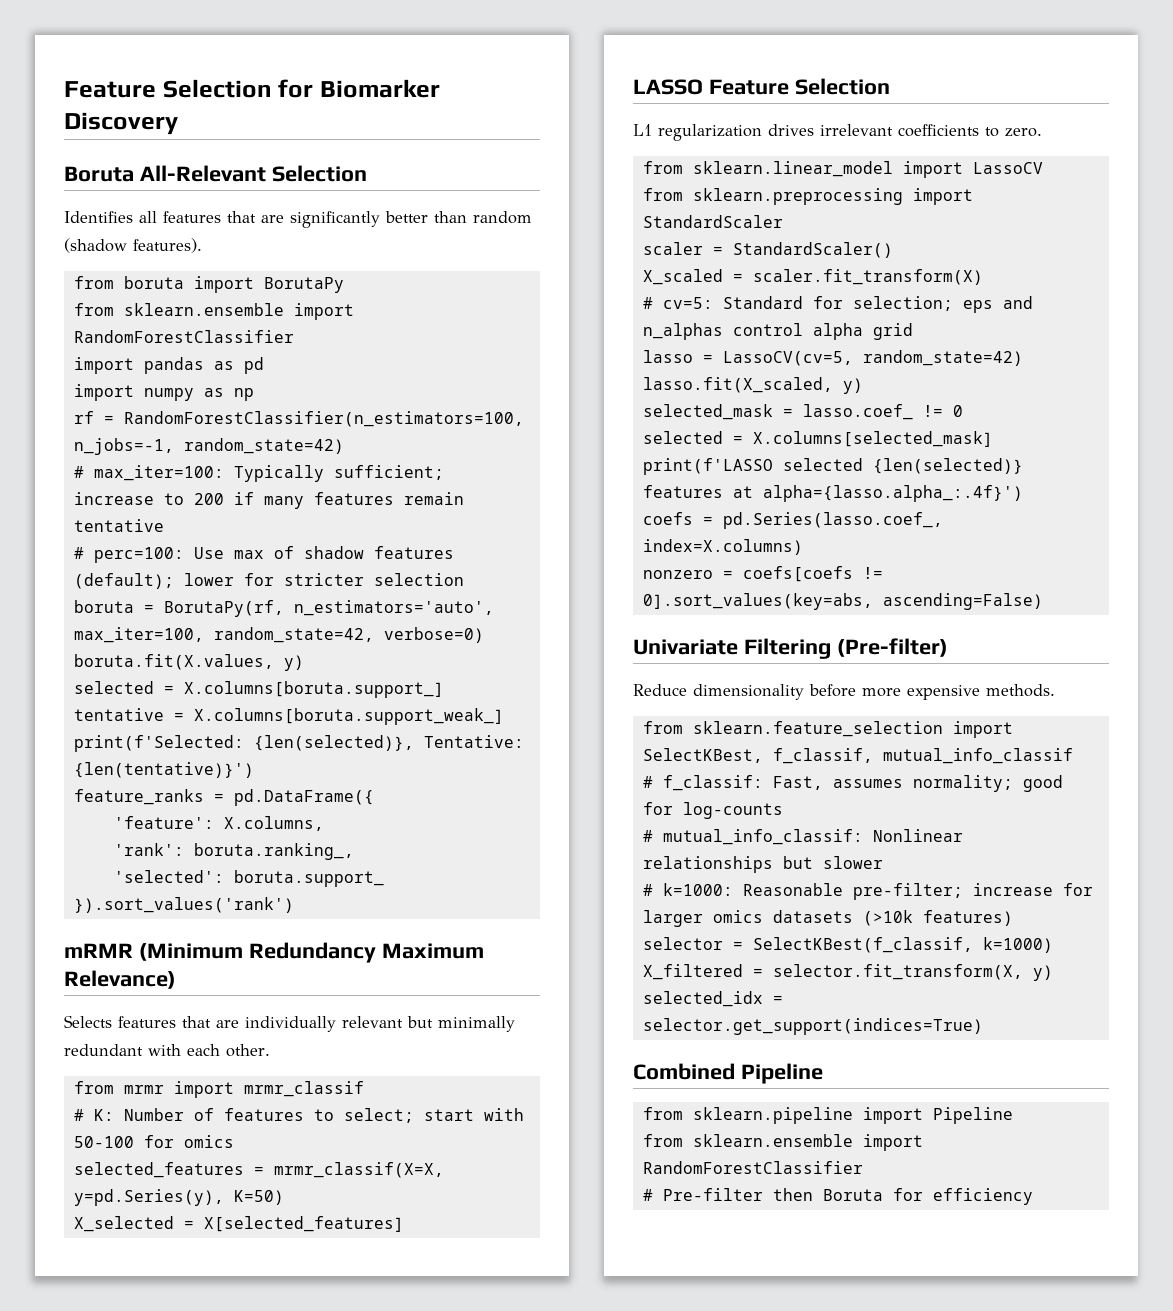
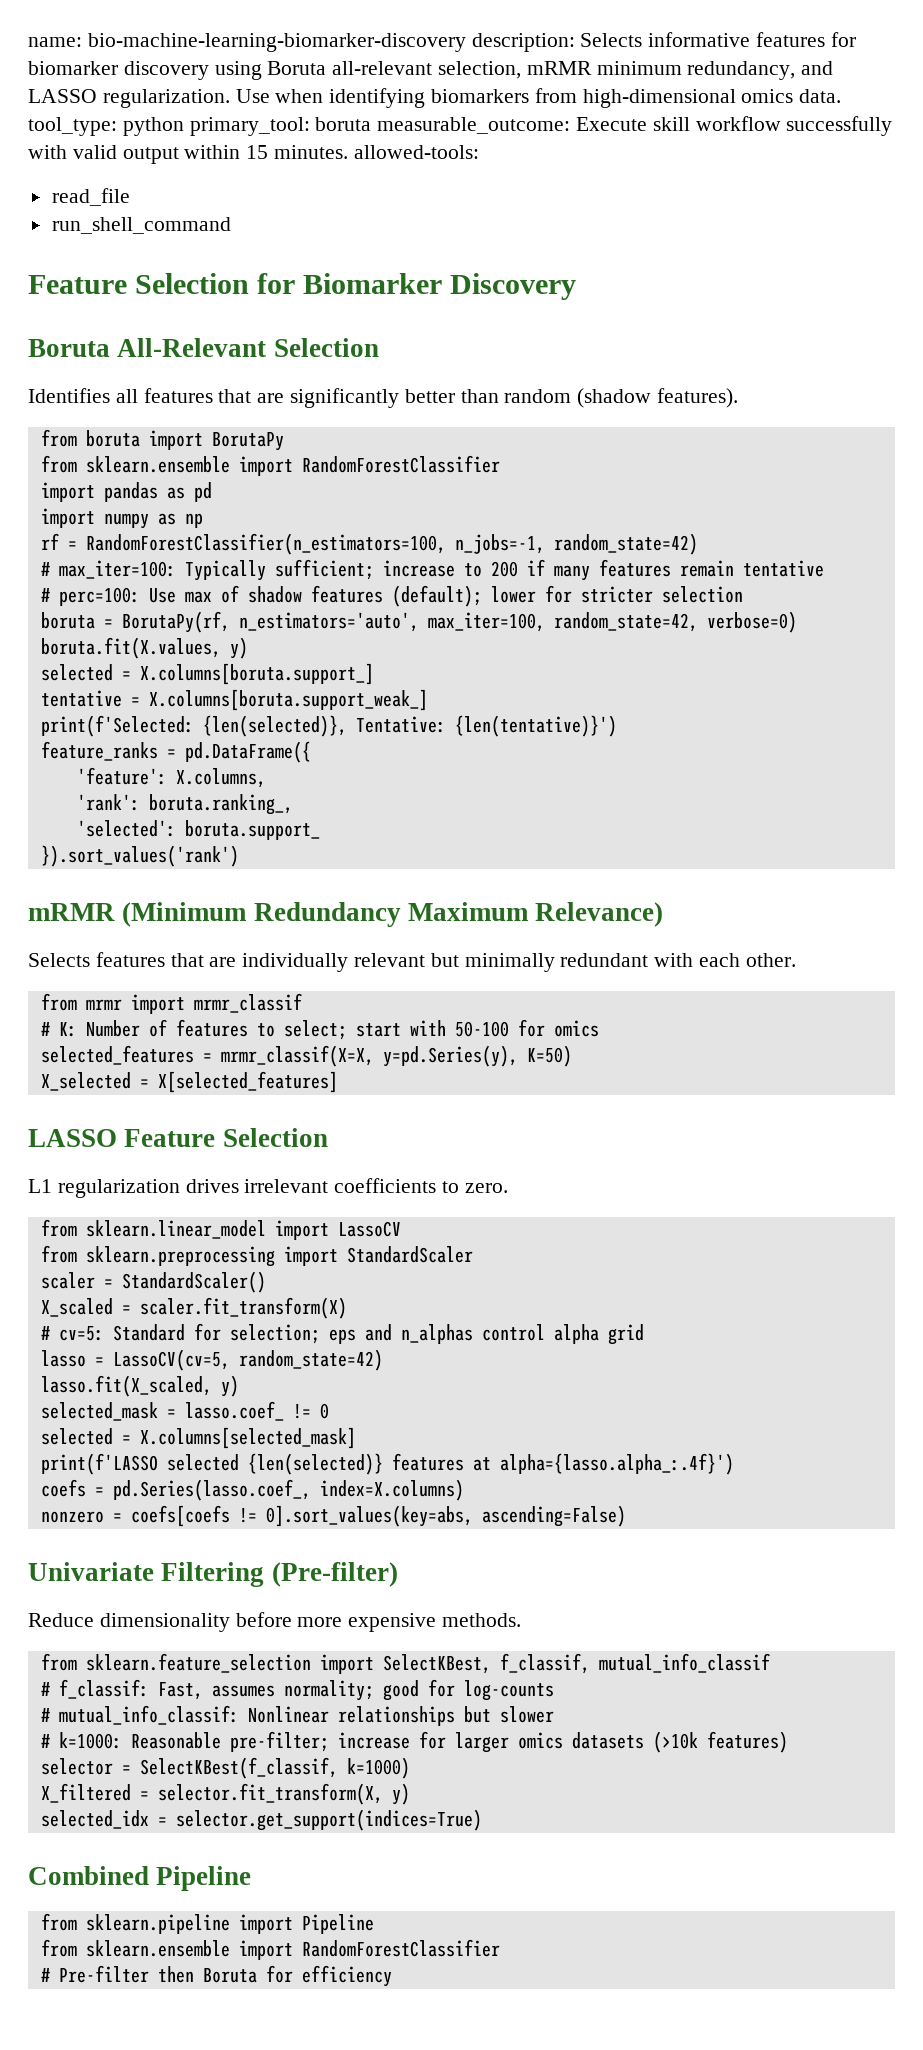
(64, 89) none -> [28,32,856,52] [28,61,834,80] [28,88,842,108] [28,116,893,136] [28,145,479,164] [51,188,130,206] [51,217,231,234] name: bio-machine-learning-biomarker-discovery description: Selects informative features for biomarker discovery using Boruta all-relevant selection, mRMR minimum redundancy, and LASSO regularization. Use when identifying biomarkers from high-dimensional omics data. tool_type: python primary_tool: boruta measurable_outcome: Execute skill workflow successfully with valid output within 15 minutes. allowed-tools: // read_file // run_shell_command //

